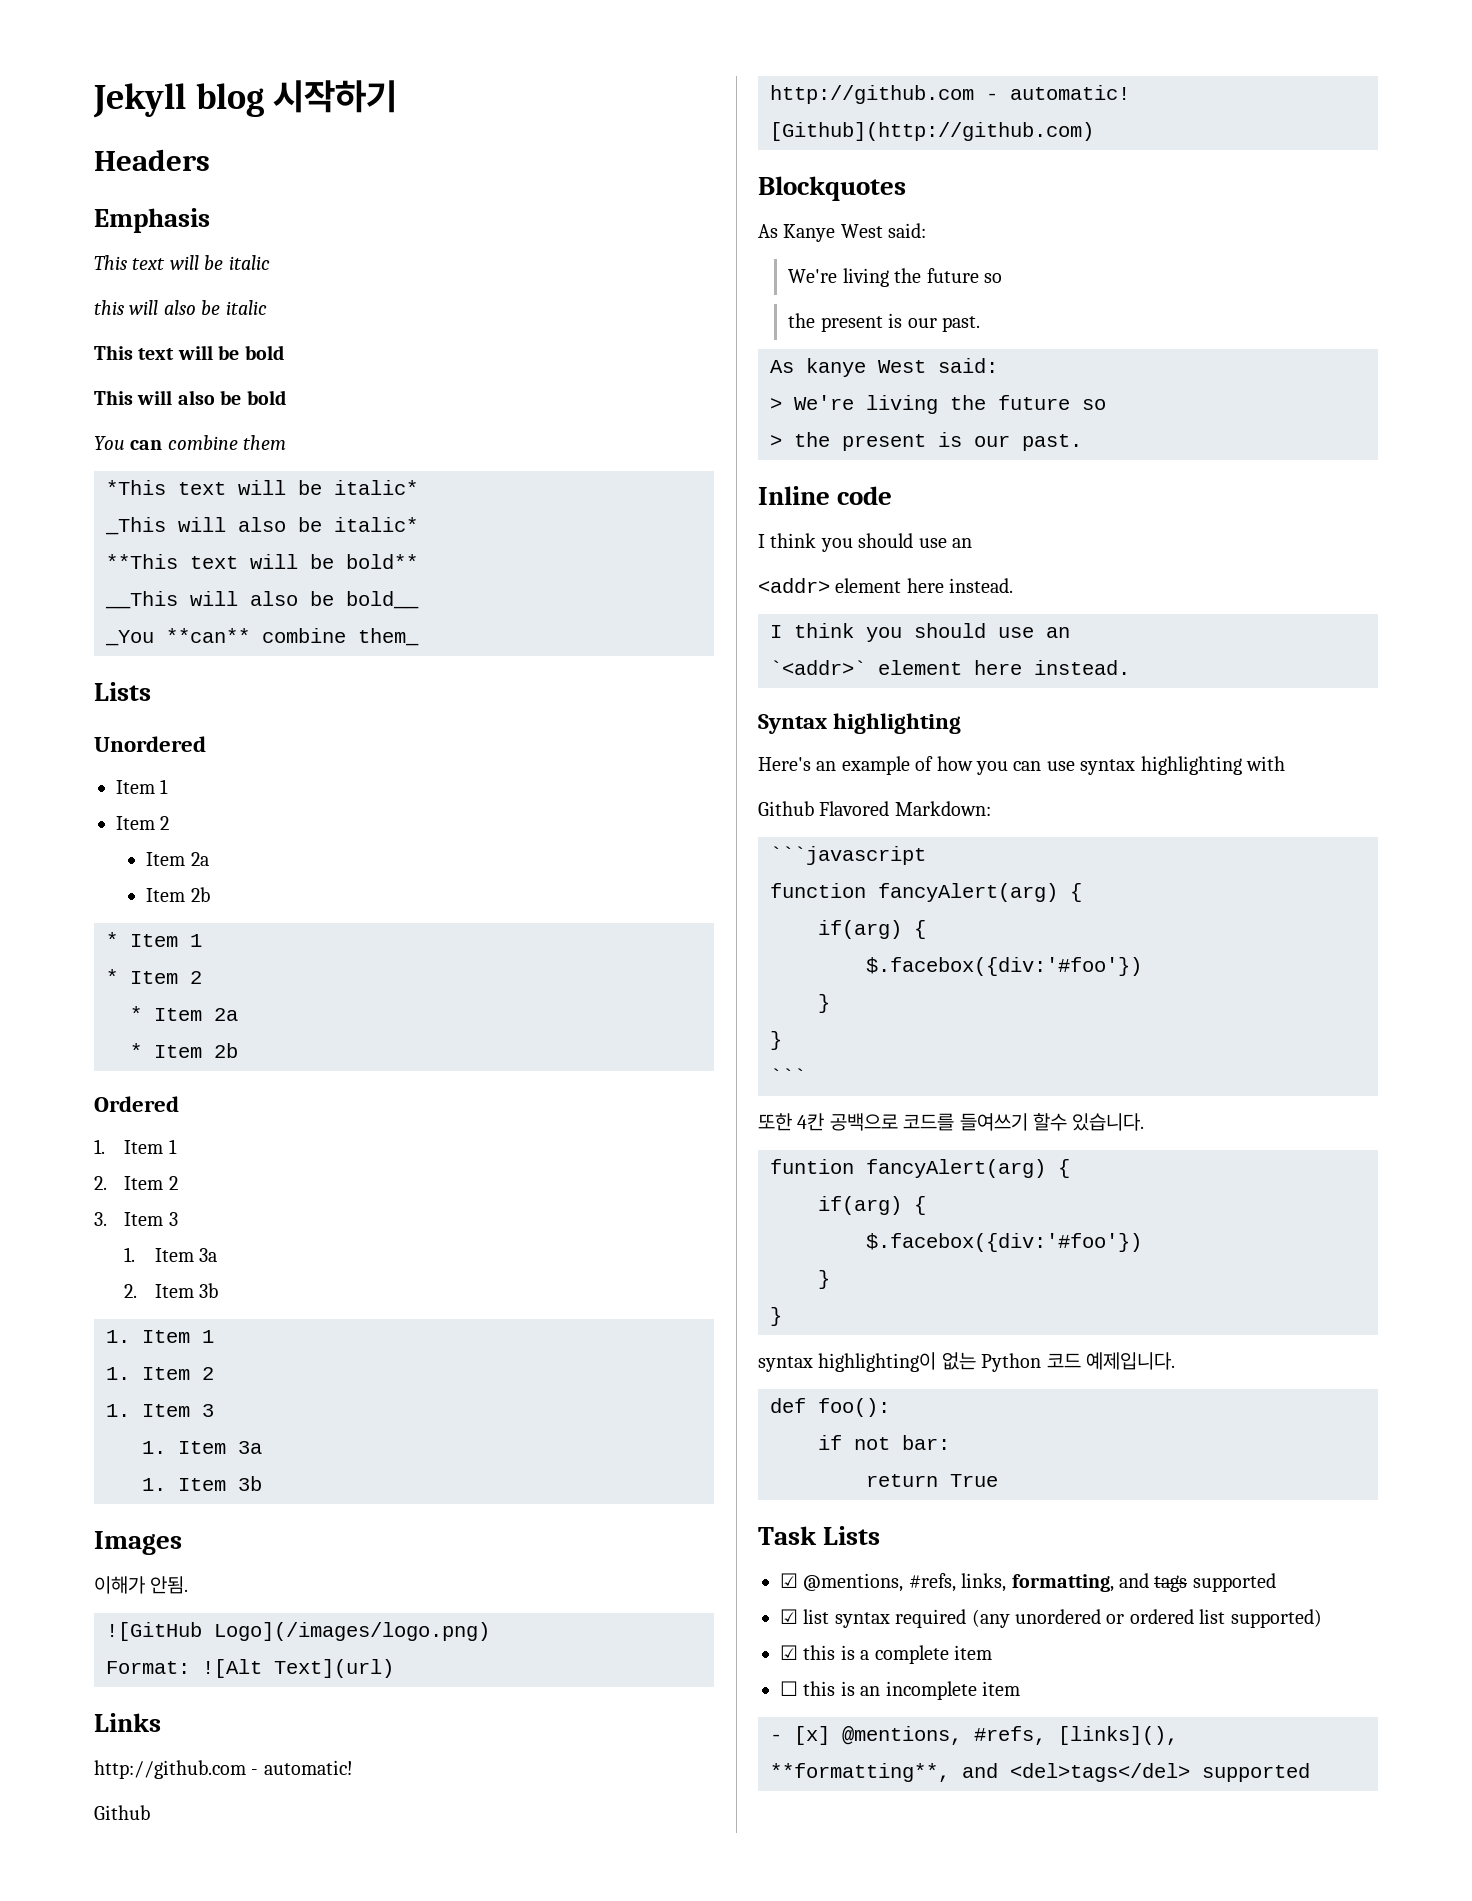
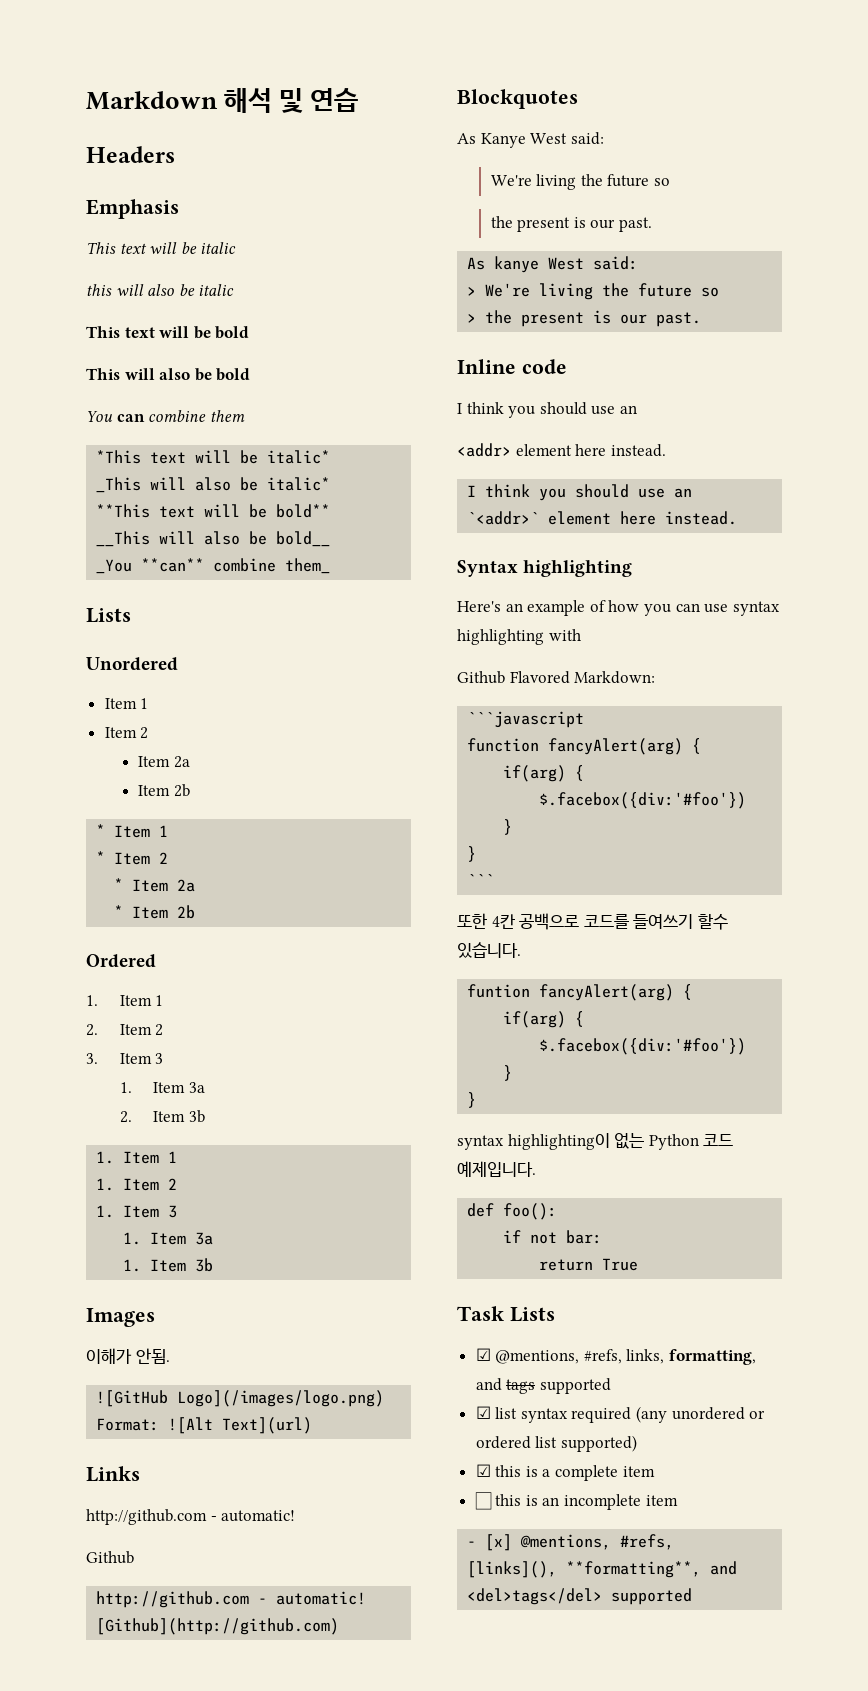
[93,80,398,118] Jekyll blog 시작하기 -> [86,88,359,113] Markdown 해석 및 연습

